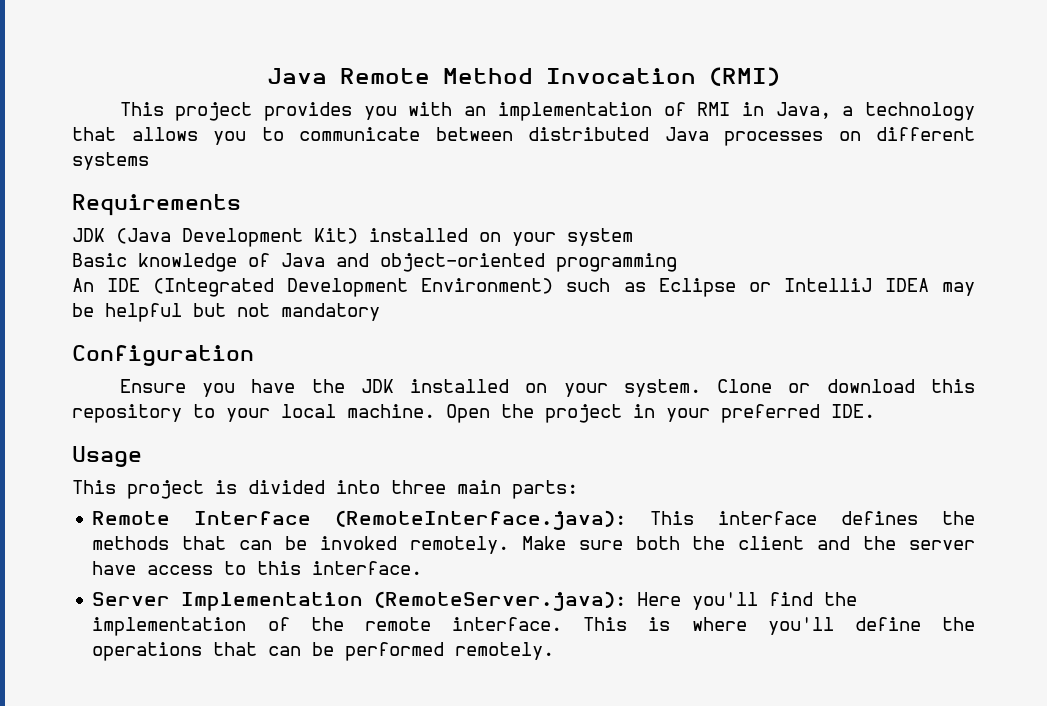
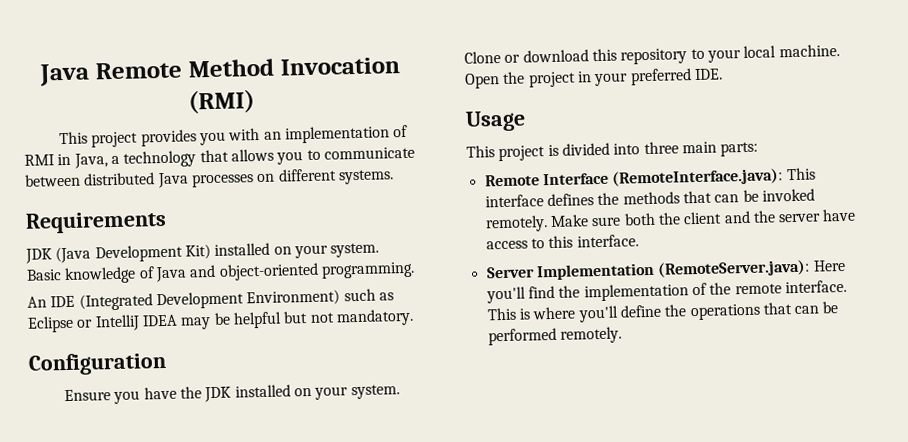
[72,152,149,170] systems -> [337,169,394,185] systems.
[567,228,633,246] system -> [330,242,380,258] system.
[556,253,677,272] programming -> [320,261,415,279] programming.
[281,303,380,321] mandatory -> [335,308,414,327] mandatory.

